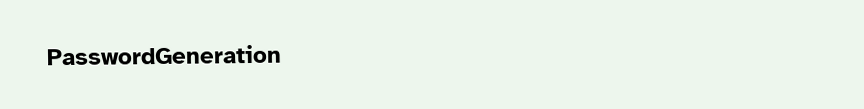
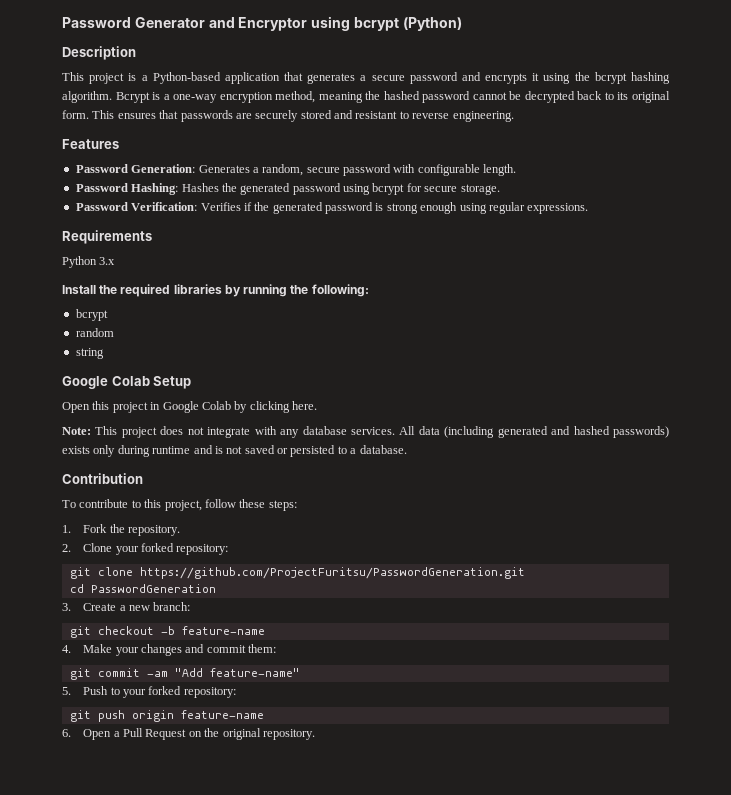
[46,44,282,66] PasswordGeneration -> [62,16,462,31] [62,46,136,60] [62,72,670,84] [62,91,670,103] [62,110,514,122] [62,139,119,149] [75,164,517,176] [75,183,500,195] [75,202,589,214] [62,230,152,244] [62,256,116,268] [62,284,369,297] [75,309,108,321] [75,328,114,337] [75,348,104,359] [62,376,192,389] [62,401,317,413] [62,426,669,438] [62,445,407,457] [62,473,143,484] [62,499,297,511] [62,524,181,536] [62,543,229,555] [69,567,525,579] [69,584,216,593] [62,602,191,611] [69,626,265,638] [62,644,277,656] [69,668,300,680] [62,686,236,698] [69,710,264,722] [62,728,315,740] Password Generator and Encryptor using bcrypt (Python) // Description // This project is a Python-based application that generates a secure password and encrypts it using the bcrypt hashing algorithm. Bcrypt is a one-way encryption method, meaning the hashed password cannot be decrypted back to its original form. This ensures that passwords are securely stored and resistant to reverse engineering. // Features // Password Generation: Generates a random, secure password with configurable length. // Password Hashing: Hashes the generated password using bcrypt for secure storage. // Password Verification: Verifies if the generated password is strong enough using regular expressions. // Requirements // Python 3.x // Install the required libraries by running the following: // bcrypt // random // string // Google Colab Setup // Open this project in Google Colab by clicking here. // Note: This project does not integrate with any database services. All data (including generated and hashed passwords) exists only during runtime and is not saved or persisted to a database. // Contribution // To contribute to this project, follow these steps: // 1. Fork the repository. // 2. Clone your forked repository: // git clone https://github.com/ProjectFuritsu/PasswordGeneration.git // cd PasswordGeneration // 3. Create a new branch: // git checkout -b feature-name // 4. Make your changes and commit them: // git commit -am "Add feature-name" // 5. Push to your forked repository: // git push origin feature-name // 6. Open a Pull Request on the original repository.

